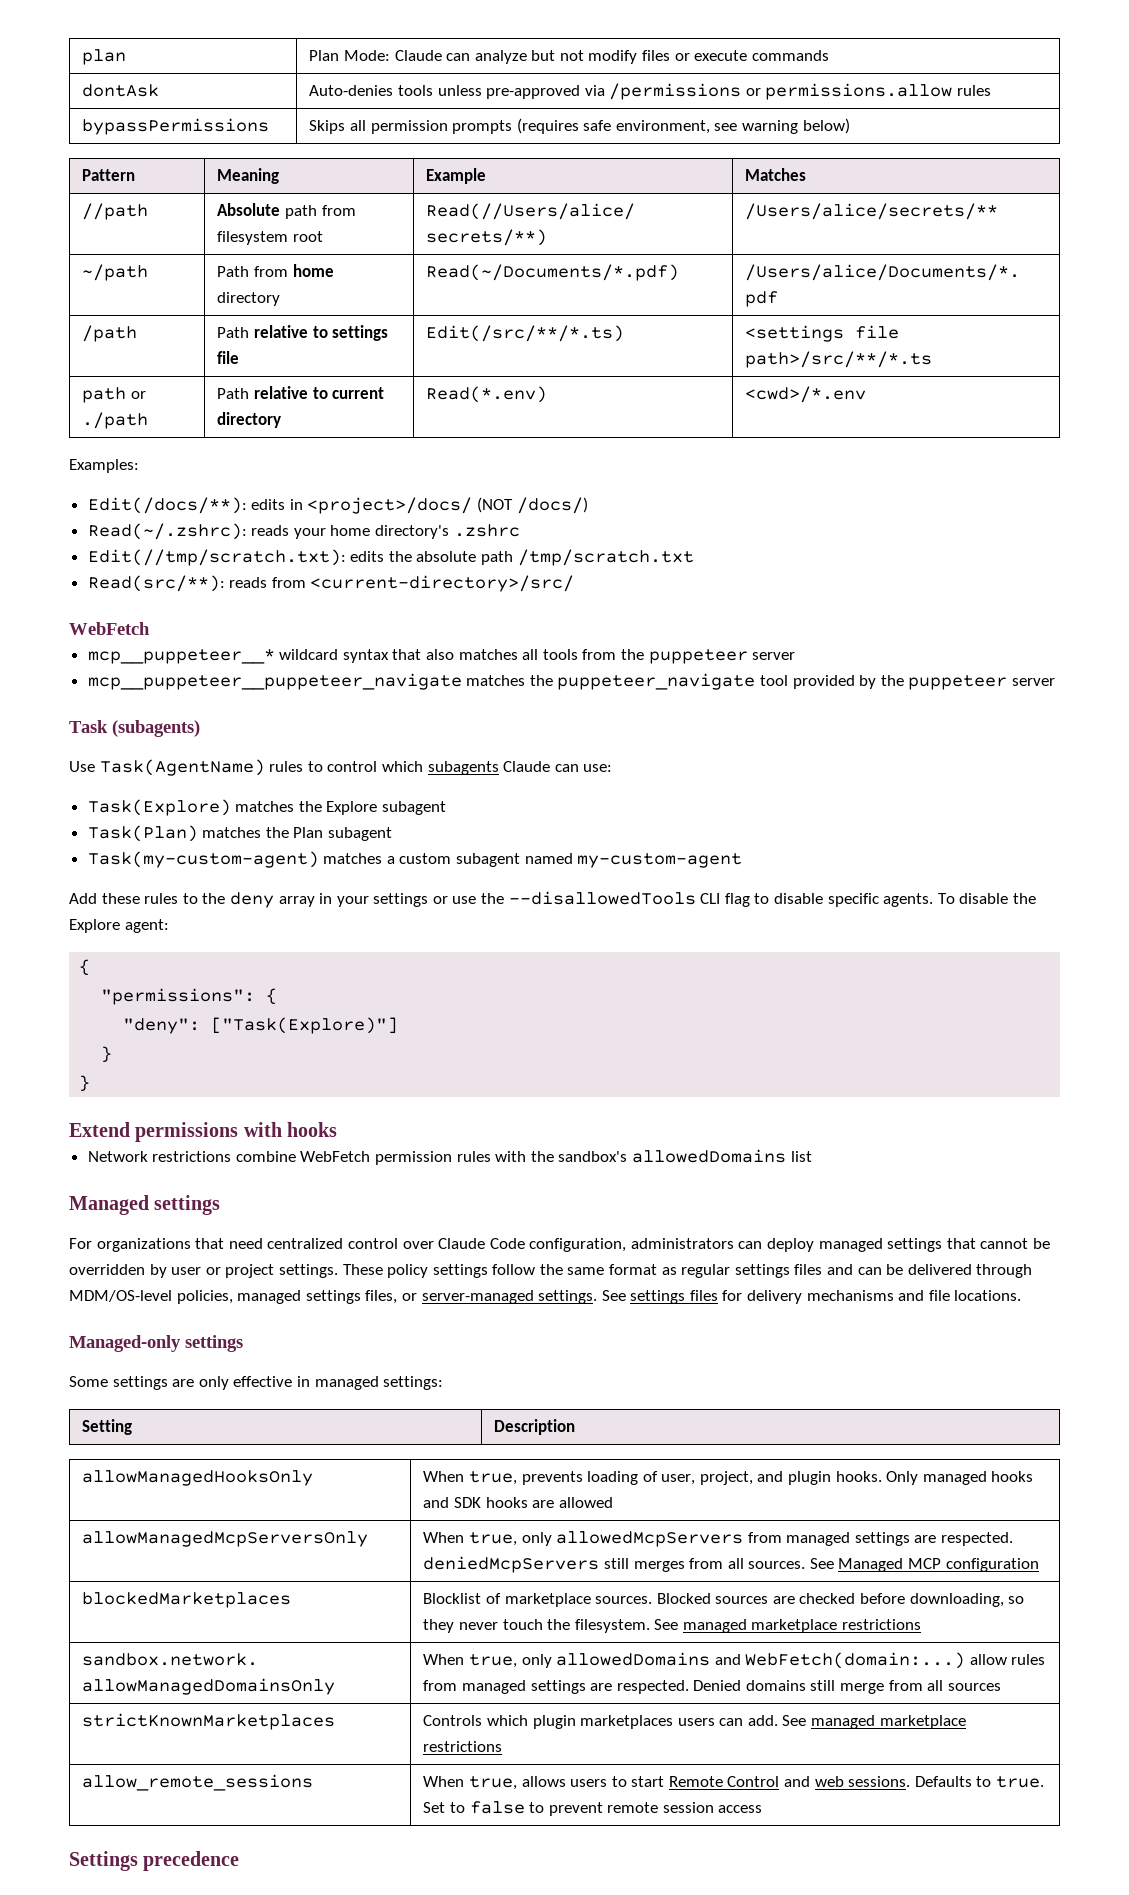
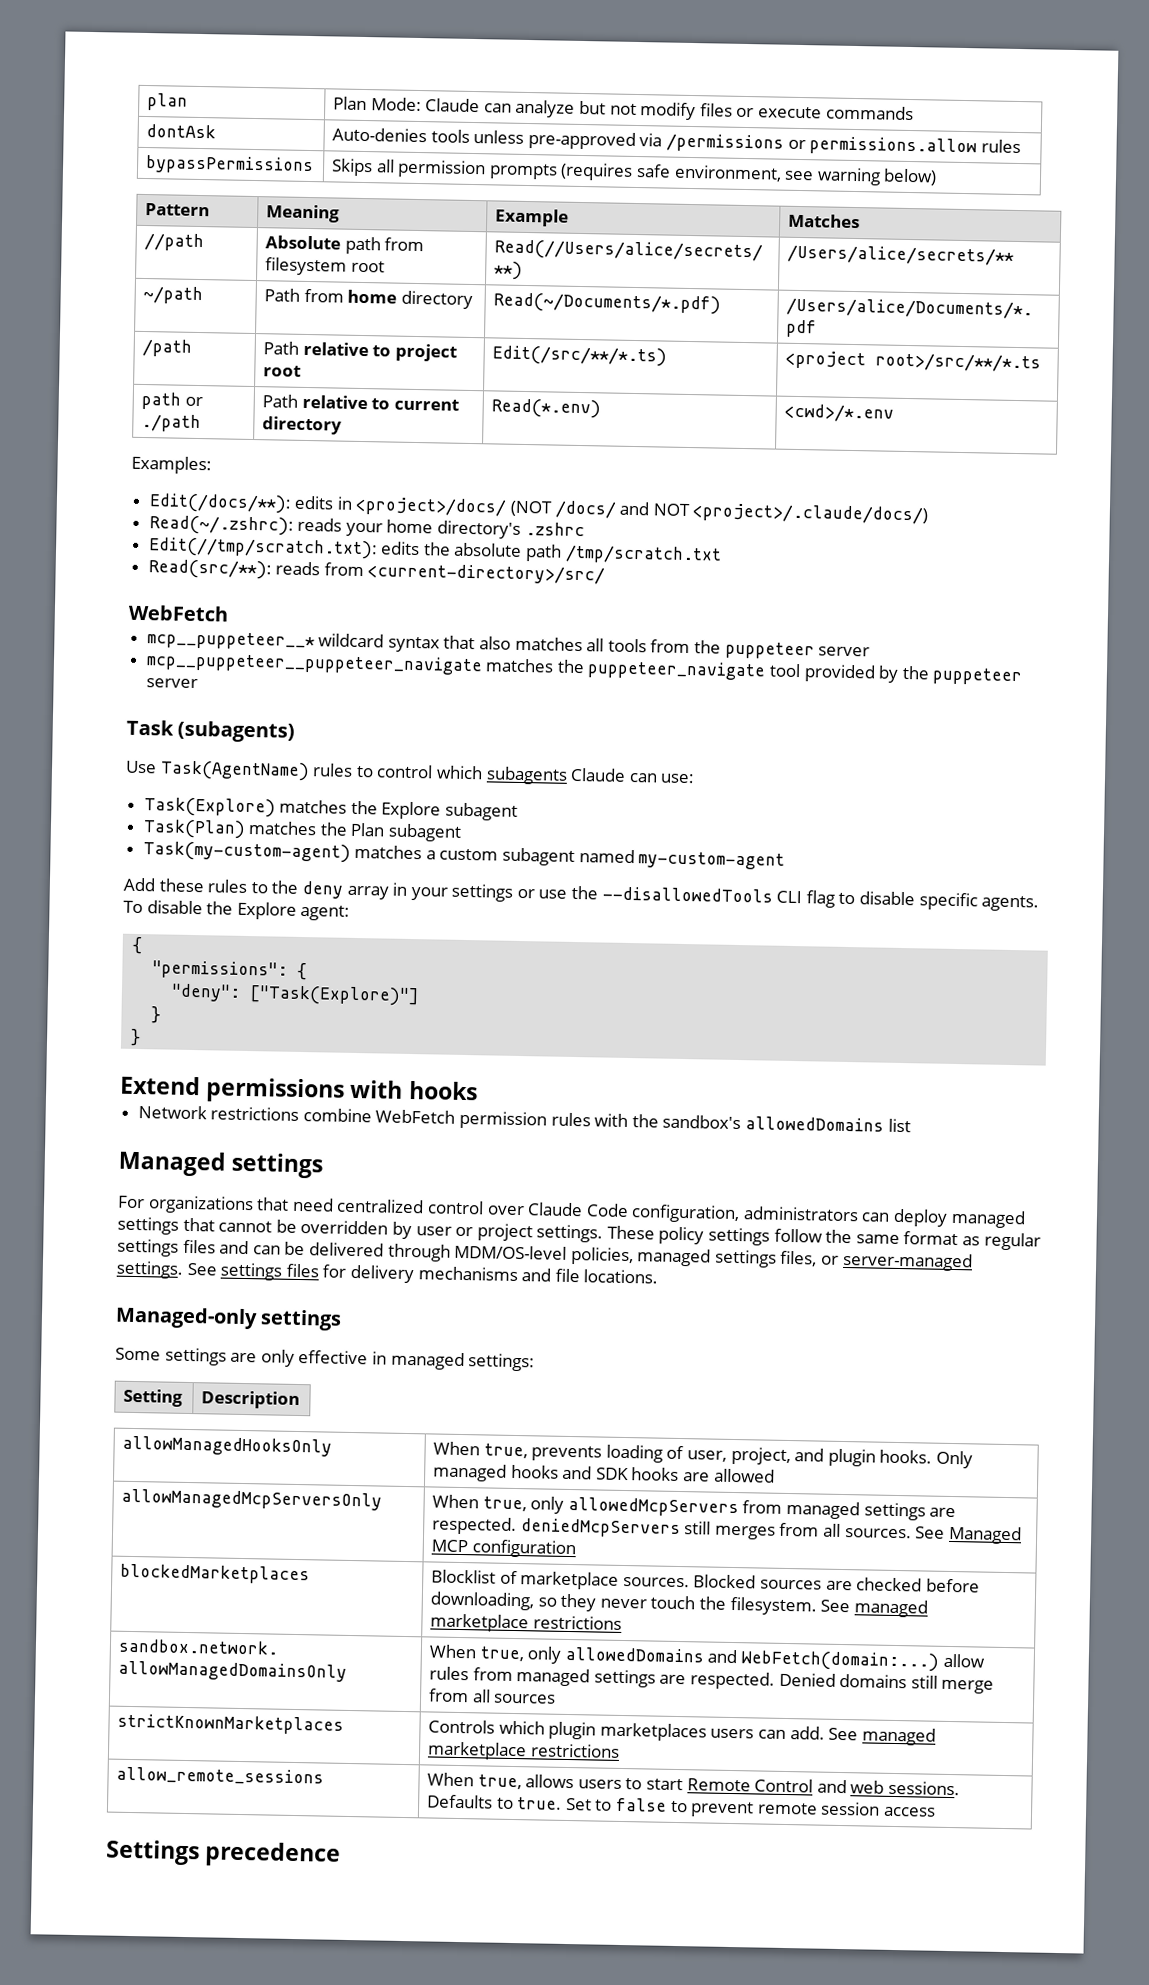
[332,325,389,341] [217,351,240,364] settings file -> [394,343,457,362] [263,365,302,377] project root
[745,325,900,342] [745,351,933,368] <settings file path>/src/**/*.ts -> [785,350,1042,373] <project root>/src/**/*.ts
[516,497,588,514] /docs/) -> [554,500,929,525] /docs/ and NOT <project>/.claude/docs/)

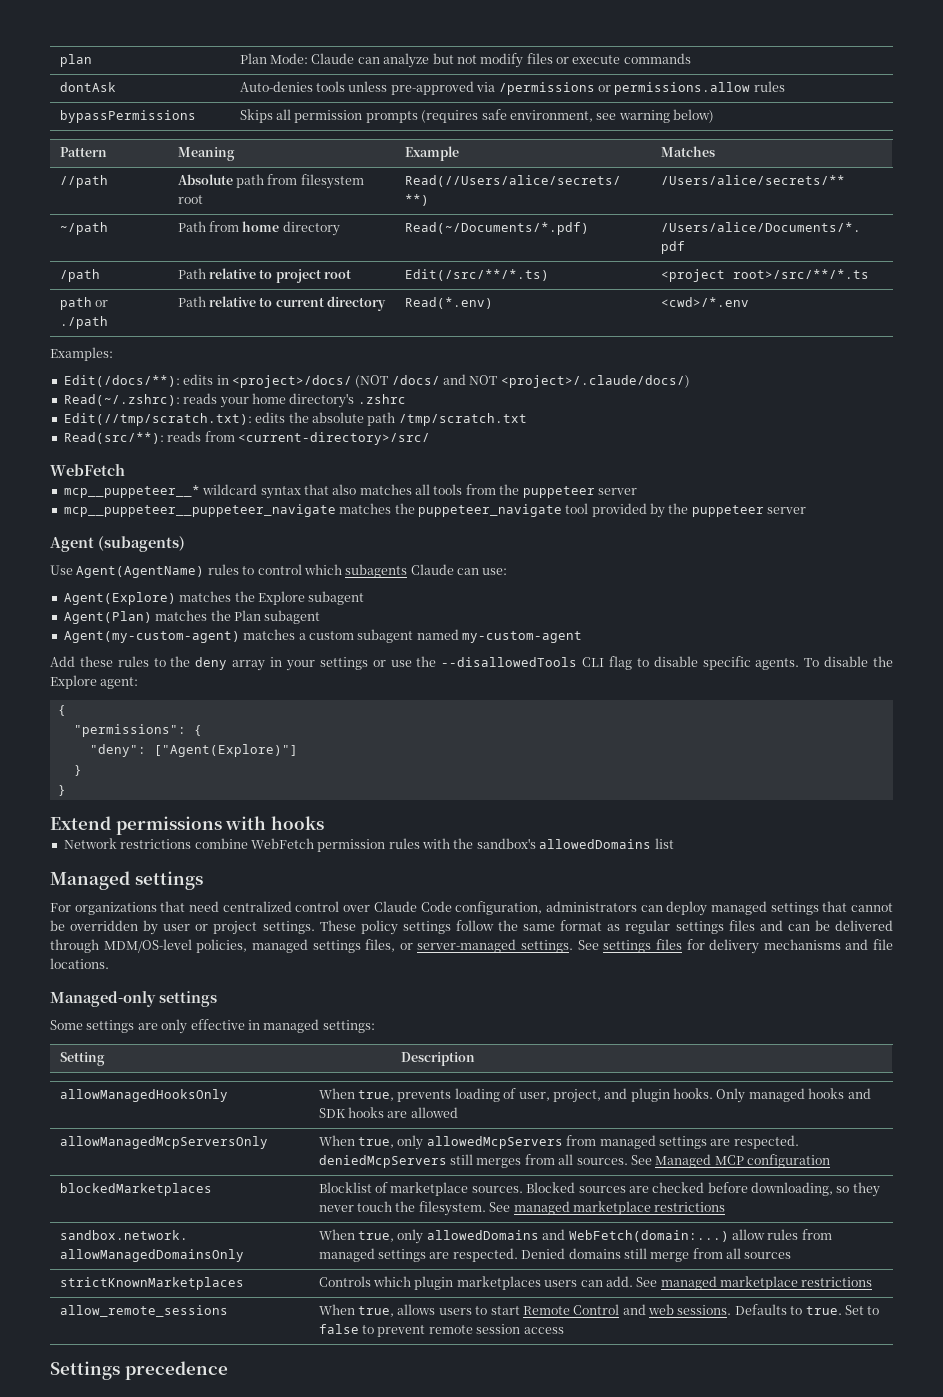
[126,719,174,736] Task -> [50,537,94,552] Agent
[159,760,310,782] Task(AgentName) -> [76,566,205,578] Agent(AgentName)
[143,797,276,818] Task(Explore) -> [63,592,176,605] Agent(Explore)
[142,819,246,839] Task(Plan) -> [63,611,152,624] Agent(Plan)
[142,841,351,863] Task(my-custom-agent) -> [63,631,240,643] Agent(my-custom-agent)
[249,985,421,1007] ["Task(Explore)"] -> [153,744,298,757] ["Agent(Explore)"]

